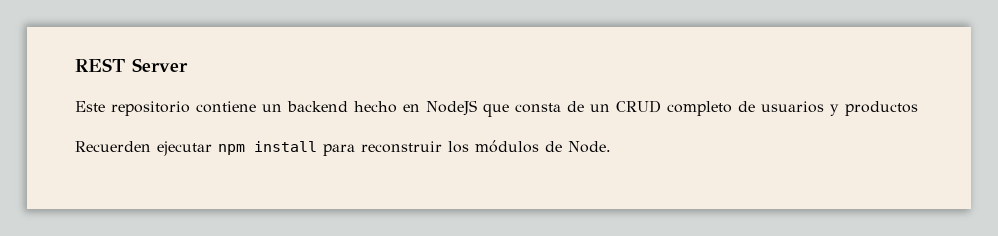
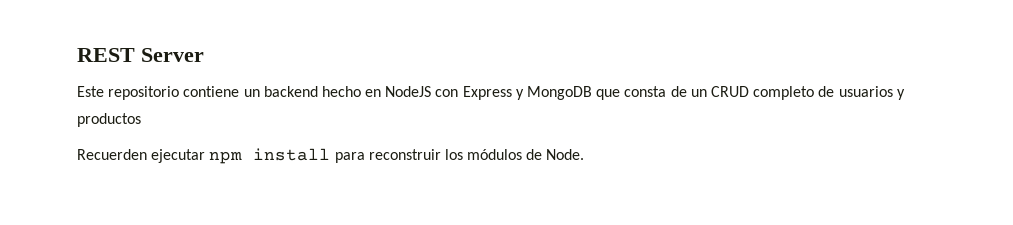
(477, 108) none -> [435,86,593,100] con Express y MongoDB

